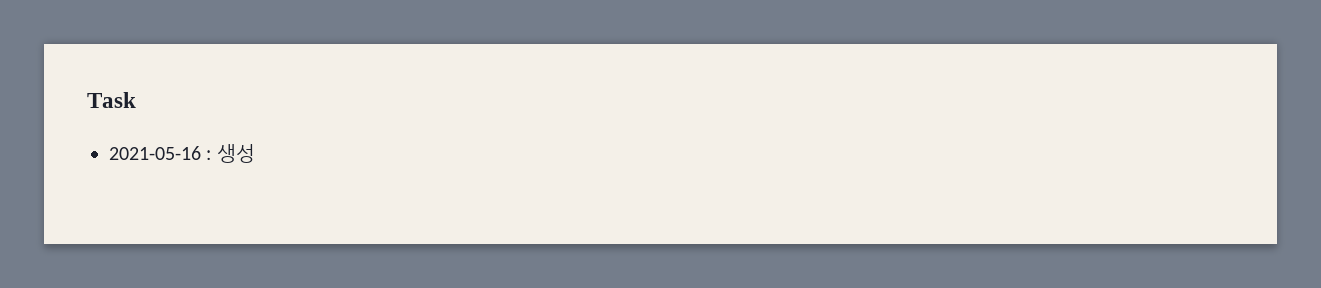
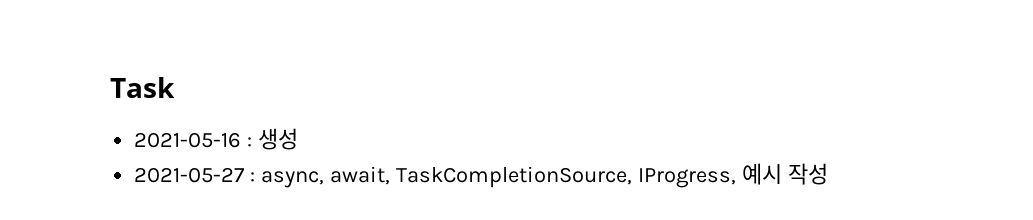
(255, 153) none -> [134,163,828,188] // 2021-05-27 : async, await, TaskCompletionSource, IProgress, 예시 작성

